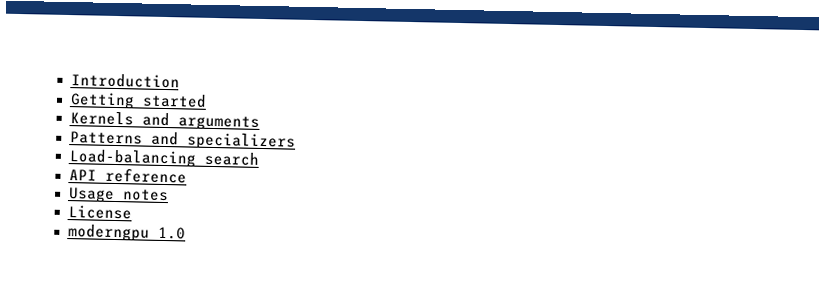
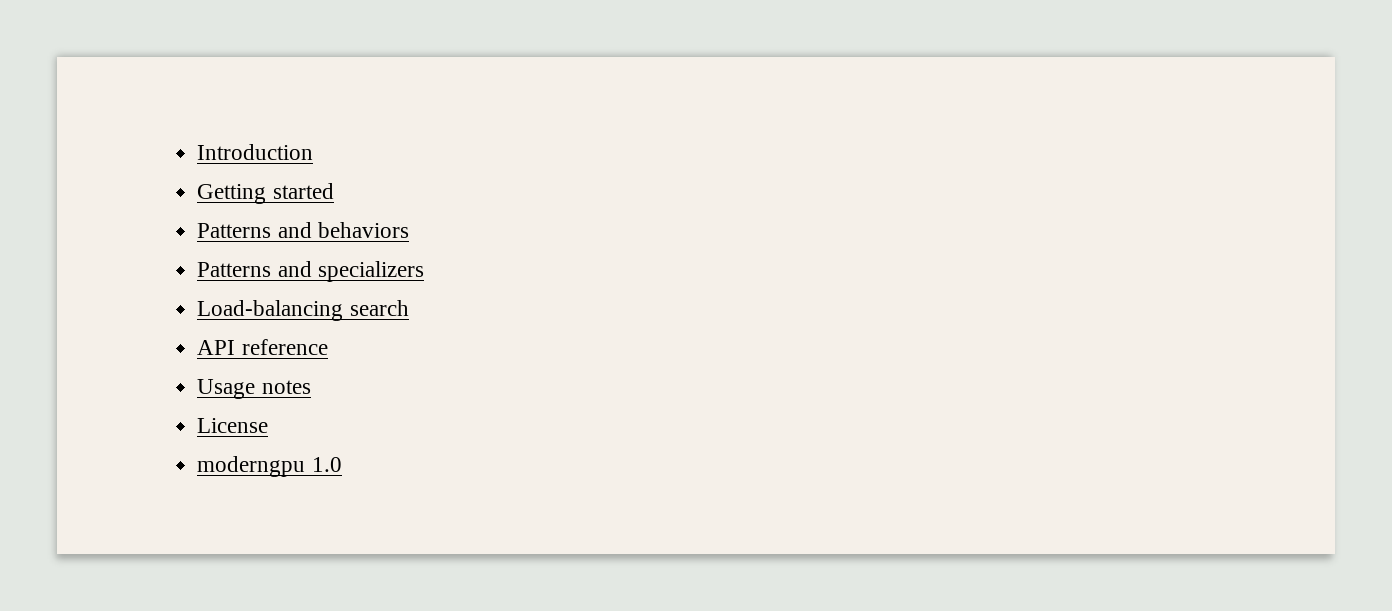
[69,111,260,131] Kernels and arguments -> [197,222,409,238] Patterns and behaviors

